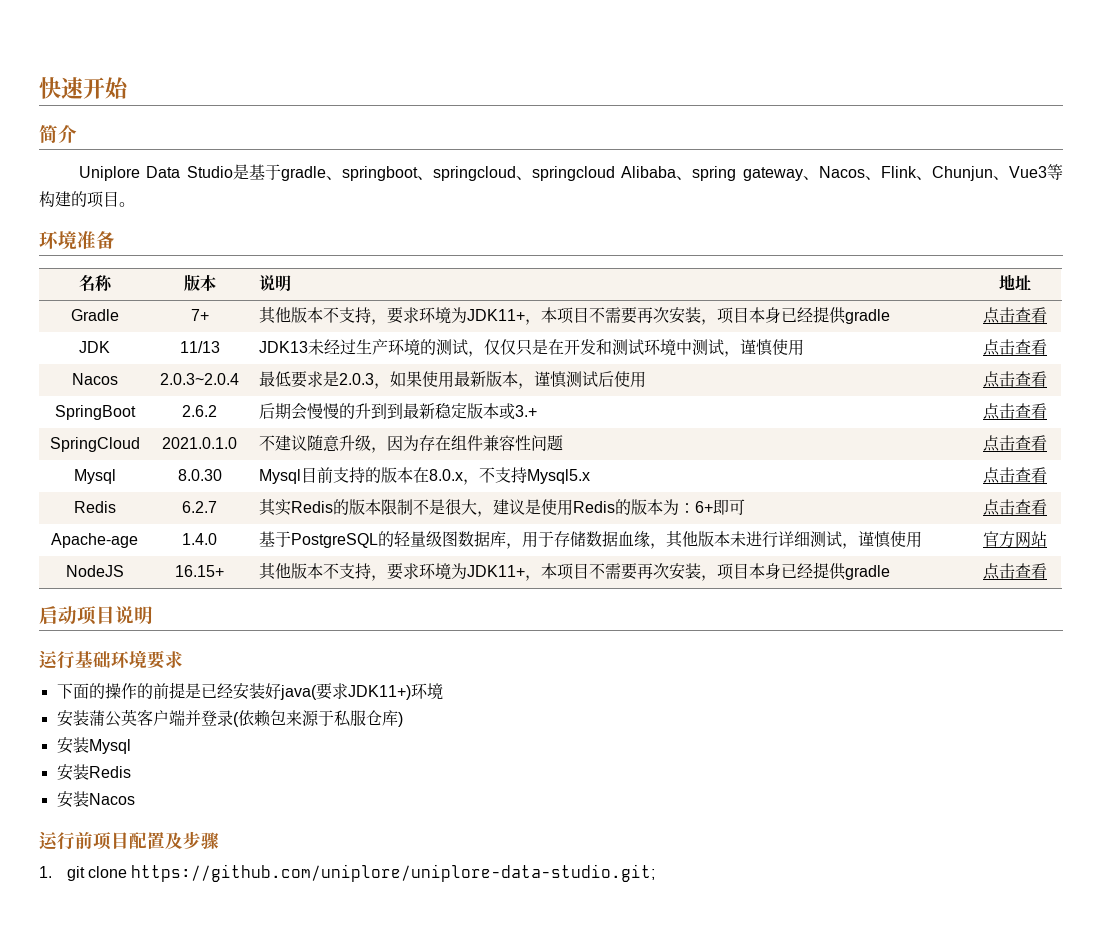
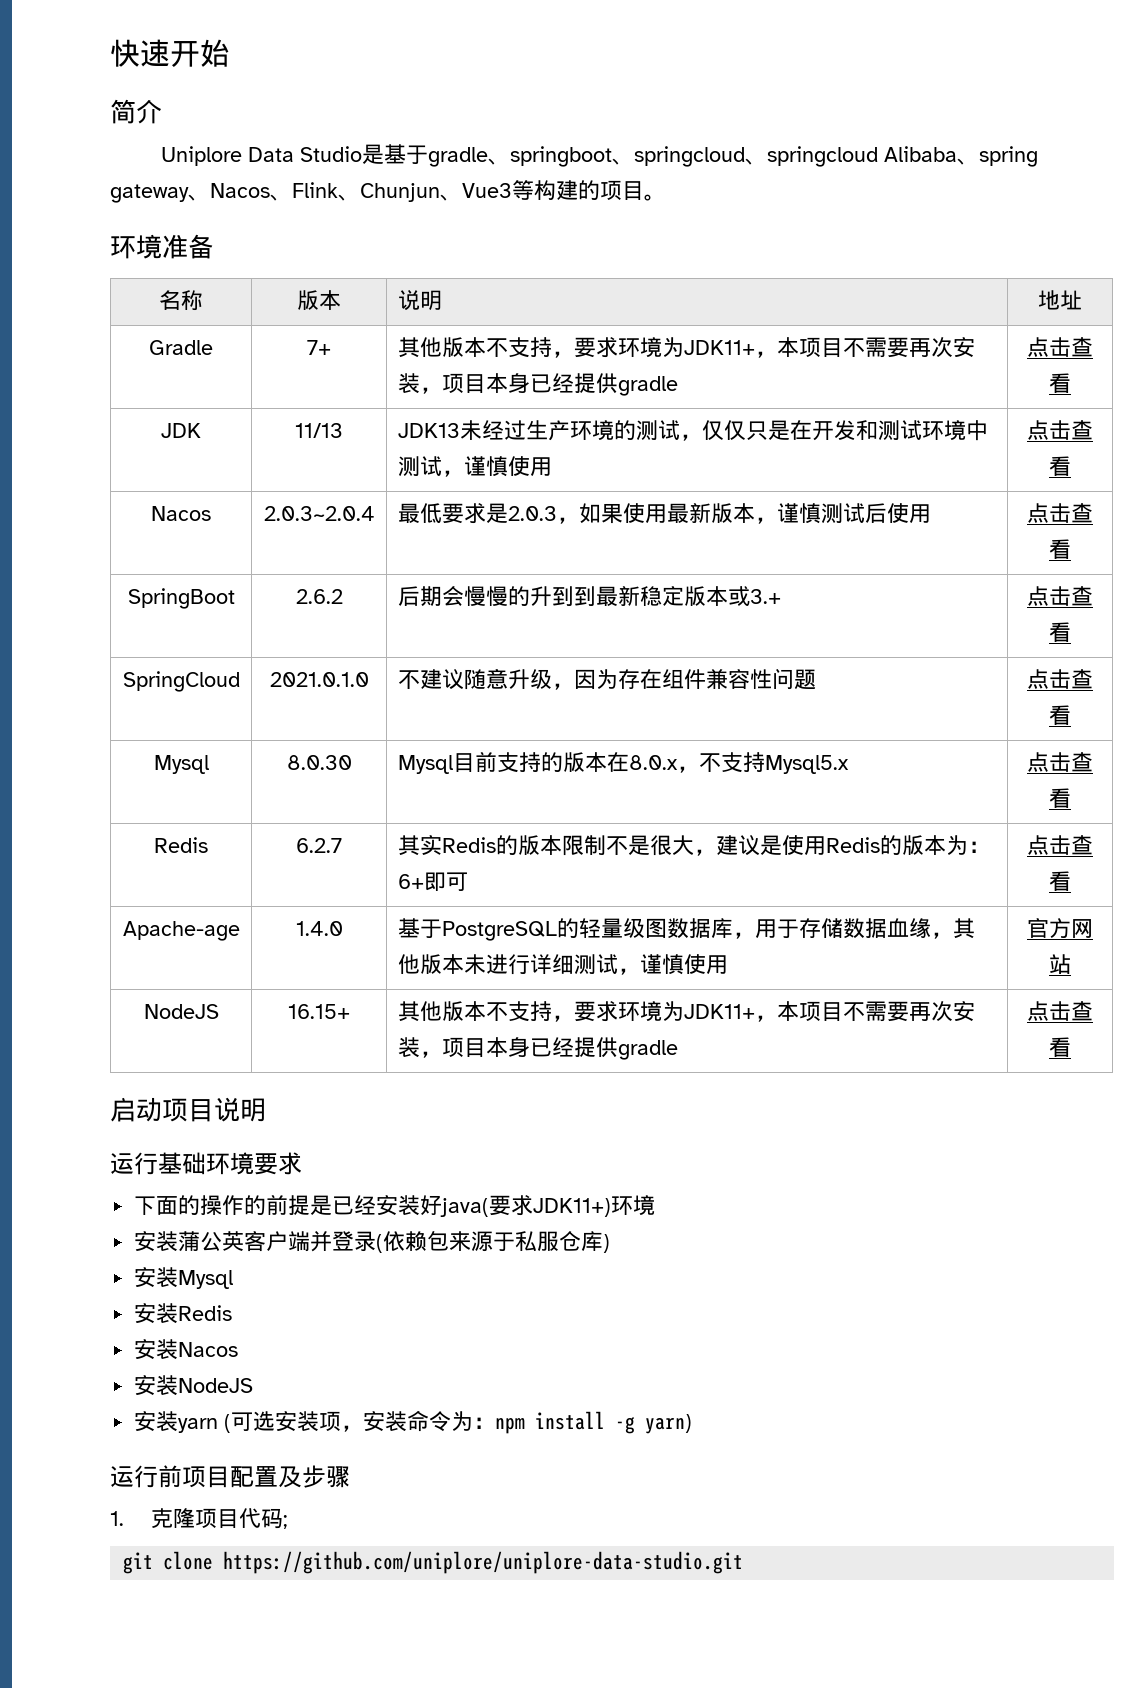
(135, 799) none -> [134,1375,254,1396] [134,1410,693,1434] // 安装NodeJS // 安装yarn (可选安装项，安装命令为：npm install -g yarn)
(52, 872) none -> [150,1508,288,1529] 克隆项目代码; //
[131,864,656,882] https://github.com/uniplore/uniplore-data-studio.git; -> [223,1551,744,1574] https://github.com/uniplore/uniplore-data-studio.git

